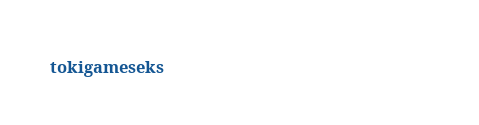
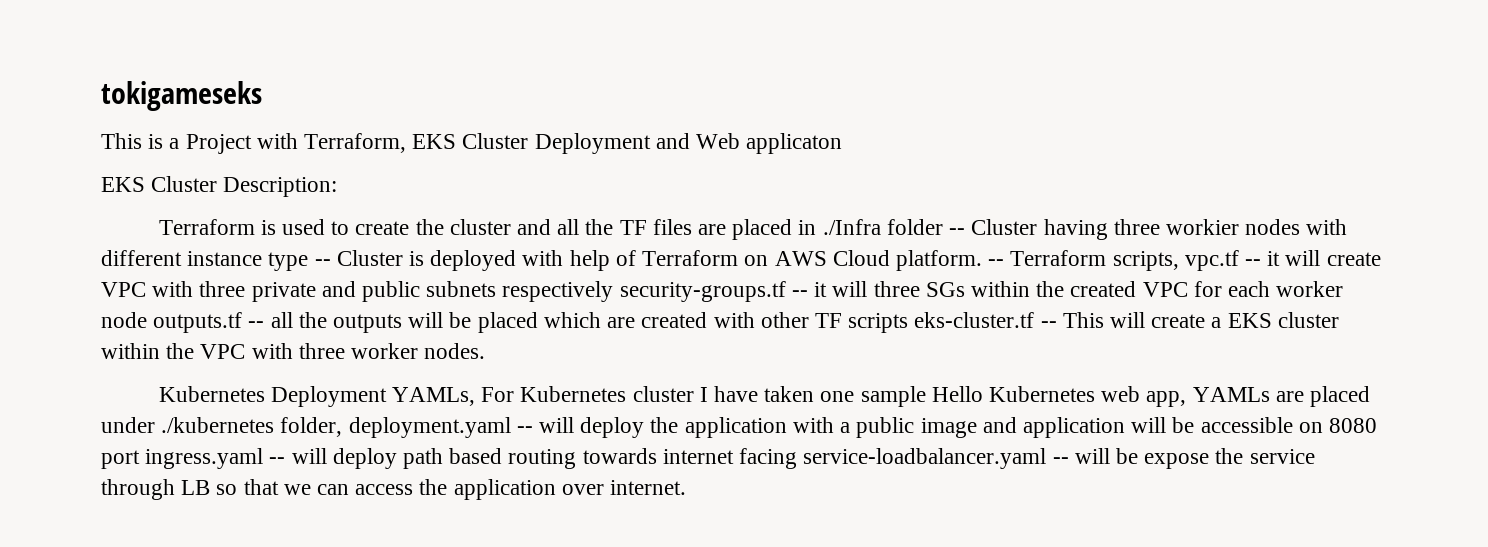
(164, 69) none -> [101,133,843,154] [101,176,338,197] [158,219,1348,240] [101,250,1381,271] [101,281,1344,302] [101,312,1339,333] [101,343,486,359] [158,386,1371,407] [101,417,1377,438] [101,448,1315,469] [101,479,687,500] // This is a Project with Terraform, EKS Cluster Deployment and Web applicaton // EKS Cluster Description: // Terraform is used to create the cluster and all the TF files are placed in ./Infra folder -- Cluster having three workier nodes with different instance type -- Cluster is deployed with help of Terraform on AWS Cloud platform. -- Terraform scripts, vpc.tf -- it will create VPC with three private and public subnets respectively security-groups.tf -- it will three SGs within the created VPC for each worker node outputs.tf -- all the outputs will be placed which are created with other TF scripts eks-cluster.tf -- This will create a EKS cluster within the VPC with three worker nodes. // Kubernetes Deployment YAMLs, For Kubernetes cluster I have taken one sample Hello Kubernetes web app, YAMLs are placed under ./kubernetes folder, deployment.yaml -- will deploy the application with a public image and application will be accessible on 8080 port ingress.yaml -- will deploy path based routing towards internet facing service-loadbalancer.yaml -- will be expose the service through LB so that we can access the application over internet.

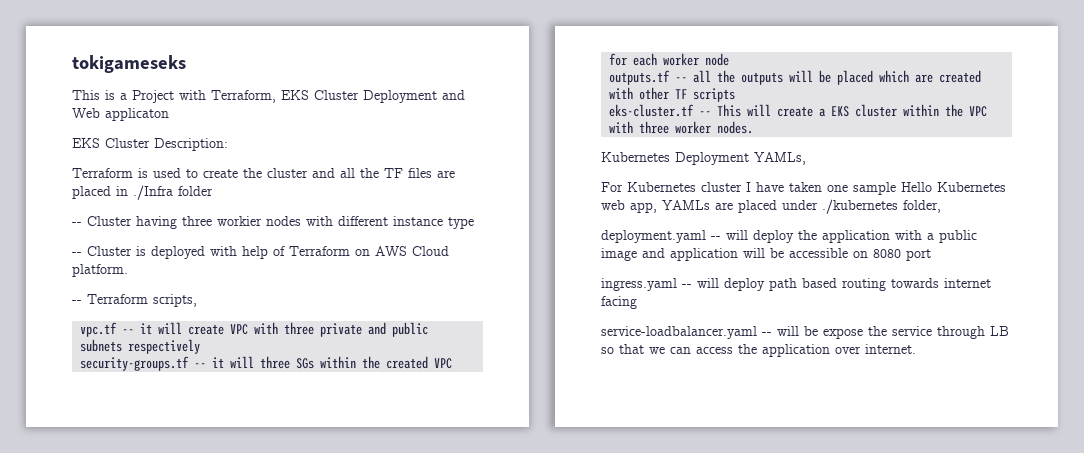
(943, 227) none -> (213, 191) //
(309, 261) none -> (474, 223) //
(982, 260) none -> (128, 270) //
(1179, 261) none -> (197, 300) //
(614, 291) none -> (201, 346) //
(147, 320) none -> (730, 59) //
(909, 323) none -> (736, 95) //
(475, 396) none -> (806, 158) //
(343, 427) none -> (941, 206) //
(140, 459) none -> (931, 255) //
(798, 458) none -> (637, 302) //

